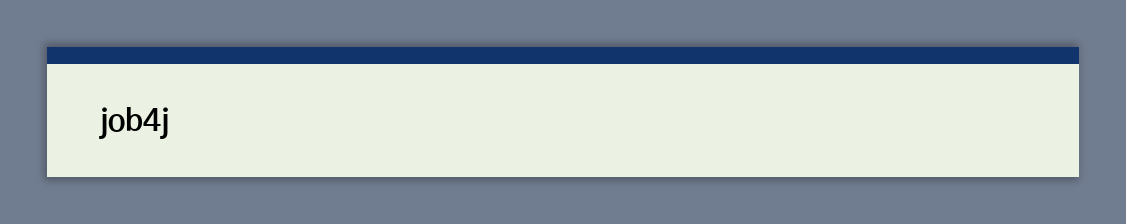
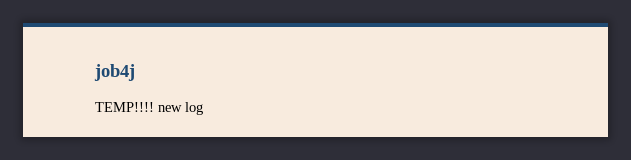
(169, 123) none -> [95,102,203,115] // TEMP!!!! new log

